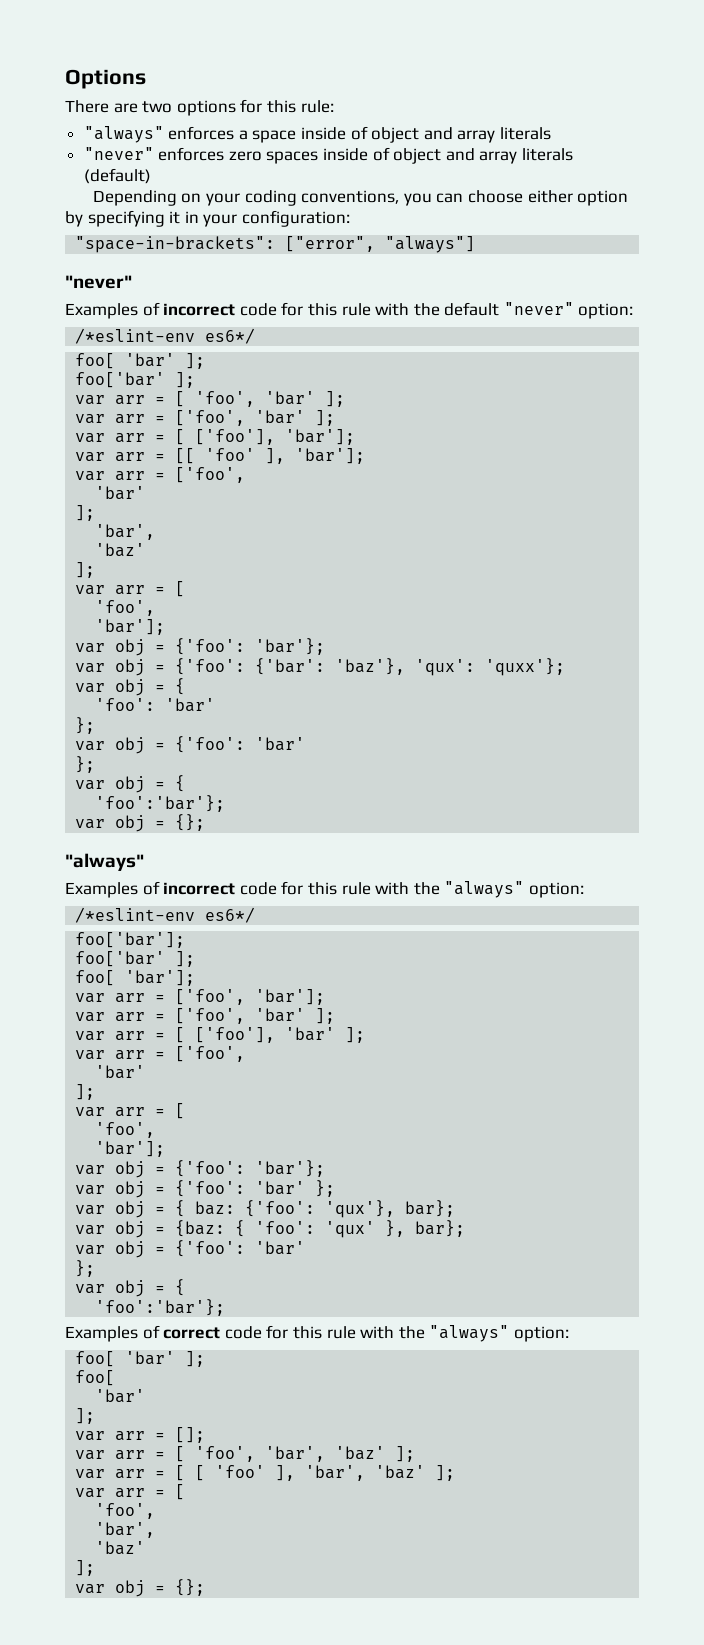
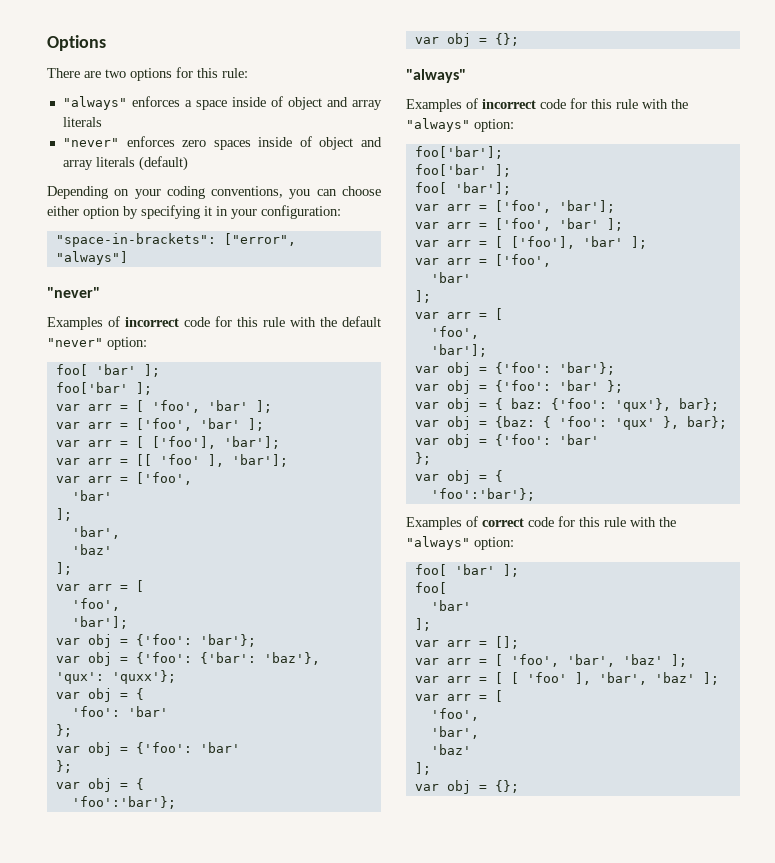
[75,328,256,344] // /*eslint-env es6*/ -> (147, 343) none
[75,907,256,923] // /*eslint-env es6*/ -> (514, 125) none

